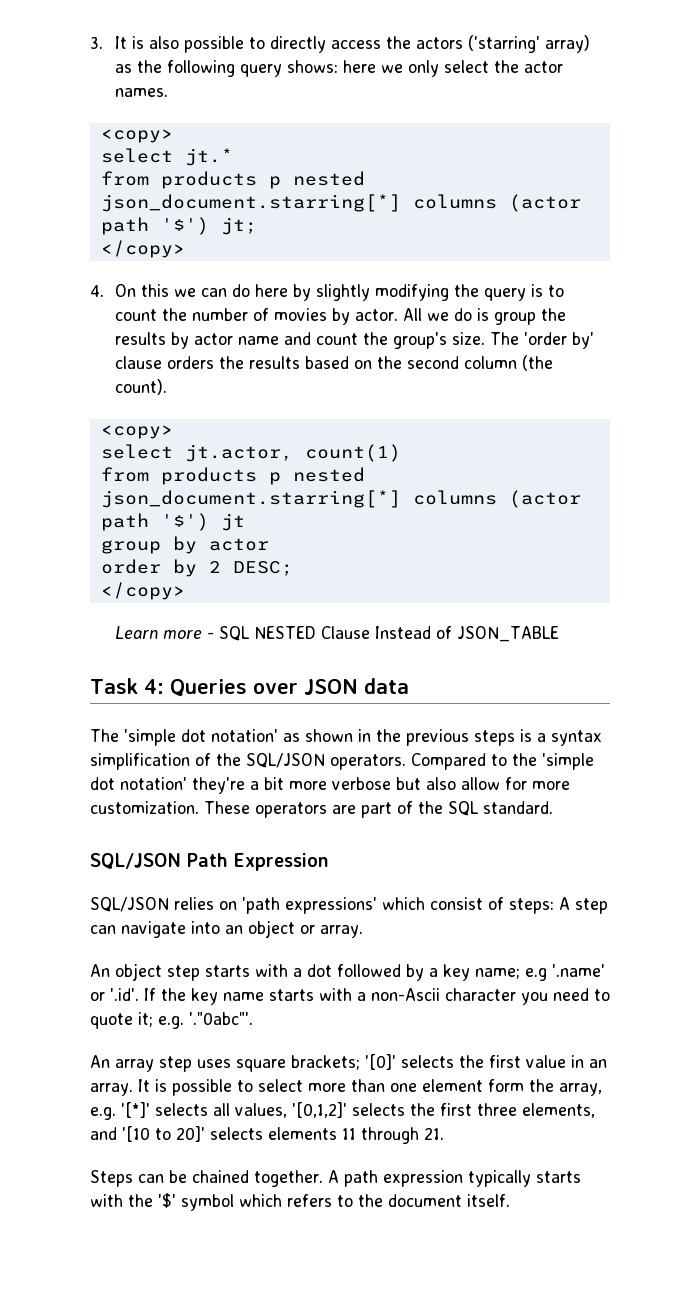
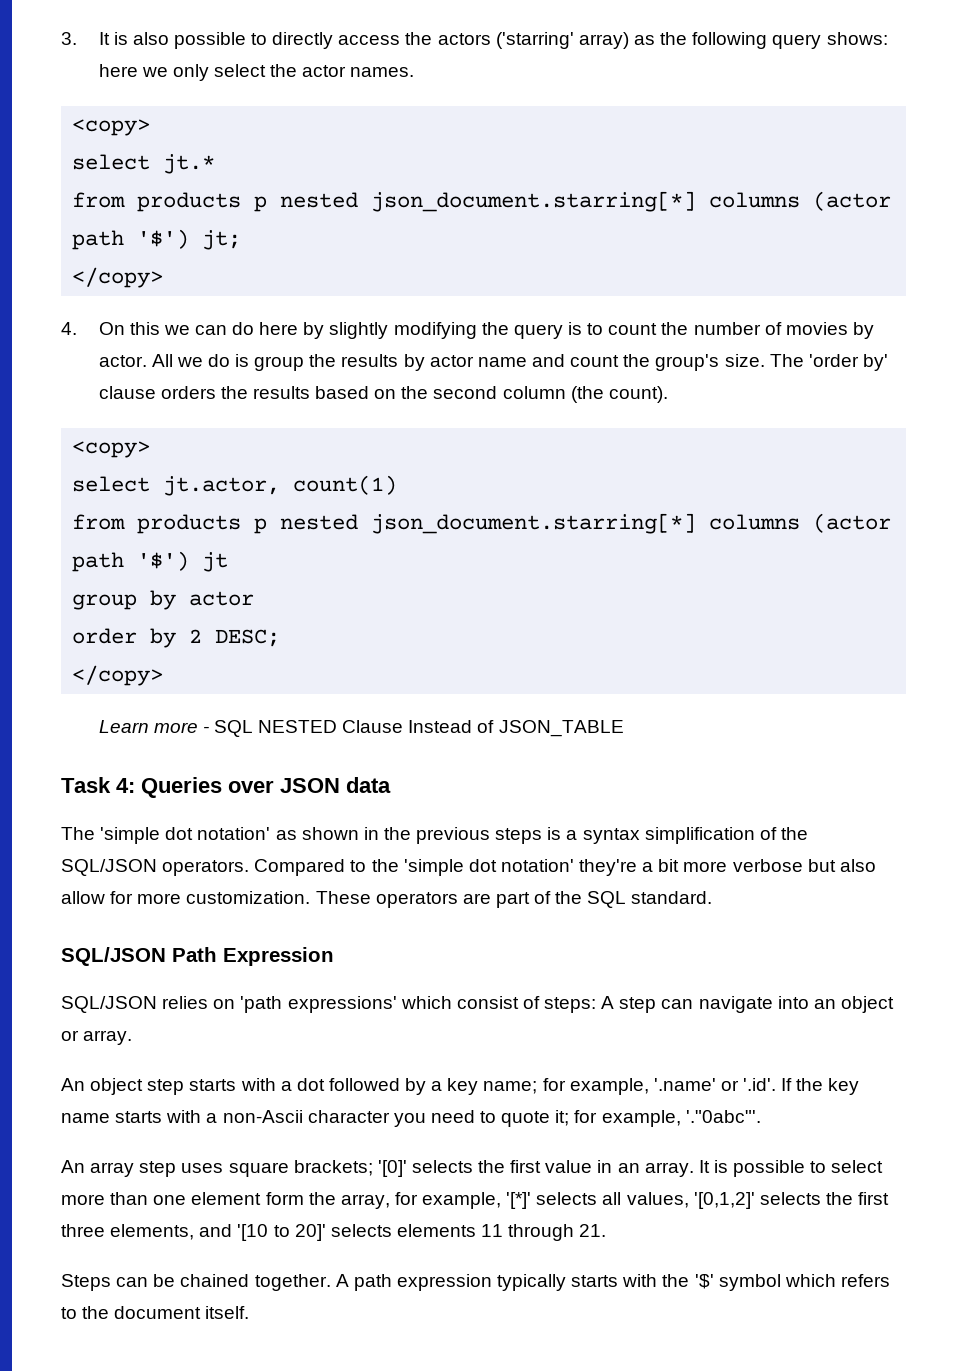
[525,968,547,981] e.g -> [542,1078,649,1095] for example,
[158,1016,184,1029] e.g. -> [574,1110,681,1127] for example,
[90,1107,116,1120] e.g. -> [394,1192,502,1209] for example,

